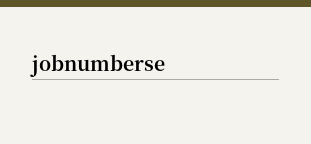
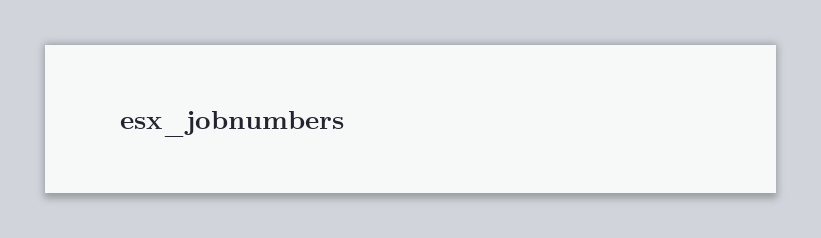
[30,54,165,77] jobnumberse -> [120,111,344,137] esx_jobnumbers

